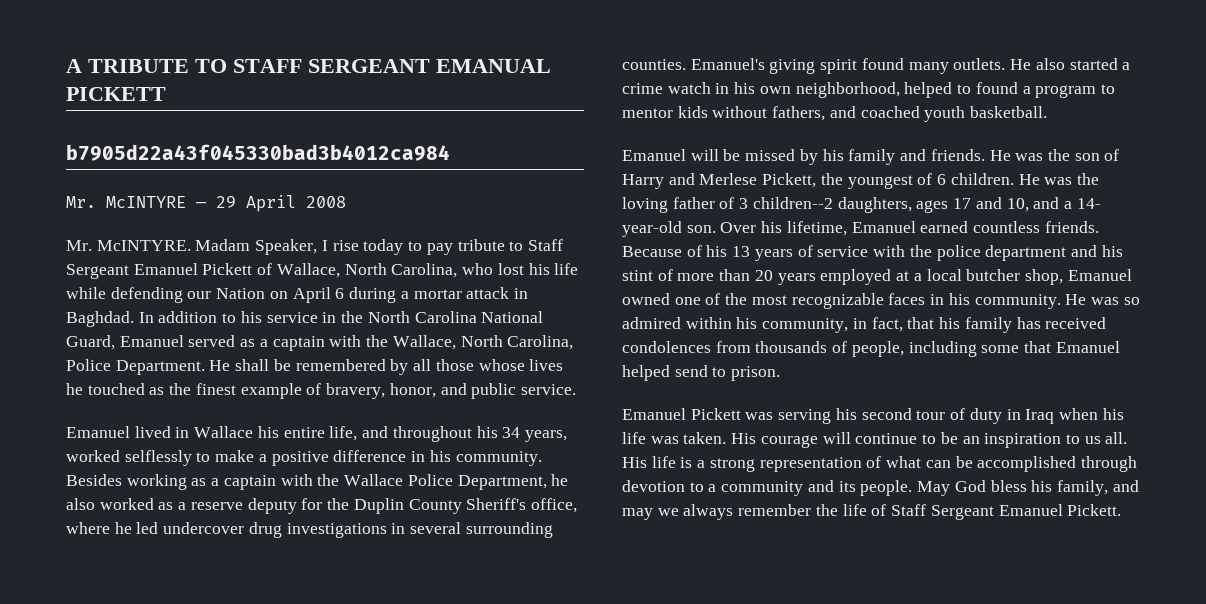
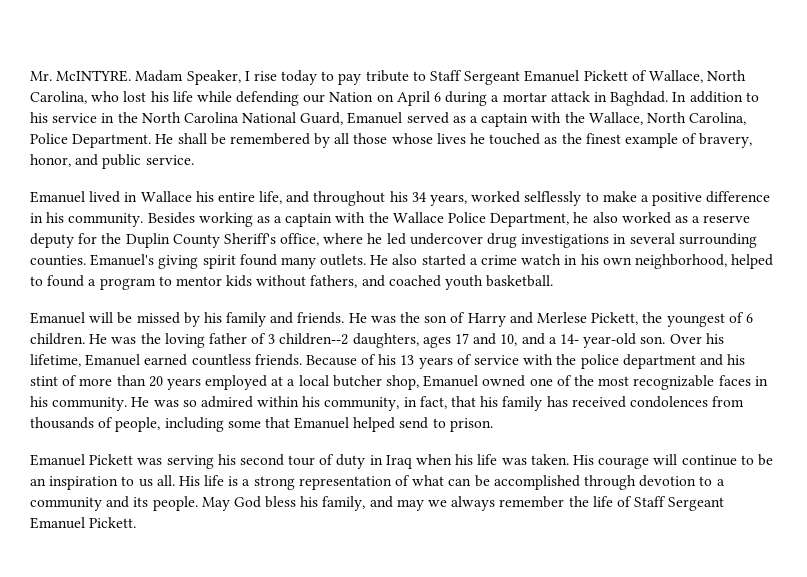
[66,59,551,73] [66,87,166,101] [66,144,450,161] [66,195,346,212] A TRIBUTE TO STAFF SERGEANT EMANUAL PICKETT // b7905d22a43f045330bad3b4012ca984 // Mr. McINTYRE — 29 April 2008 // -> (30, 76) none

